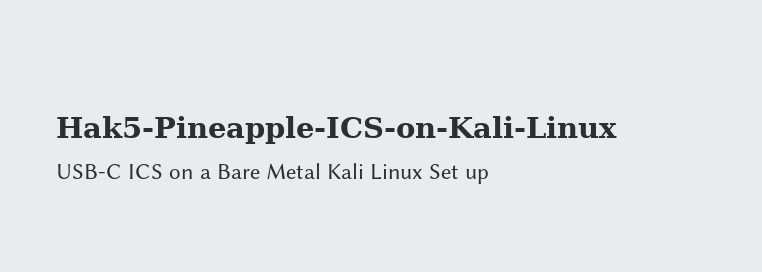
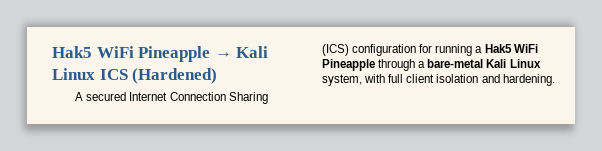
[56,116,617,144] [56,163,489,184] Hak5-Pineapple-ICS-on-Kali-Linux // USB-C ICS on a Bare Metal Kali Linux Set up -> [52,46,269,62] [52,68,218,84] [75,92,268,104] [322,44,538,56] [322,59,541,71] [322,74,555,86] Hak5 WiFi Pineapple → Kali Linux ICS (Hardened) // A secured Internet Connection Sharing (ICS) configuration for running a Hak5 WiFi Pineapple through a bare-metal Kali Linux system, with full client isolation and hardening.

